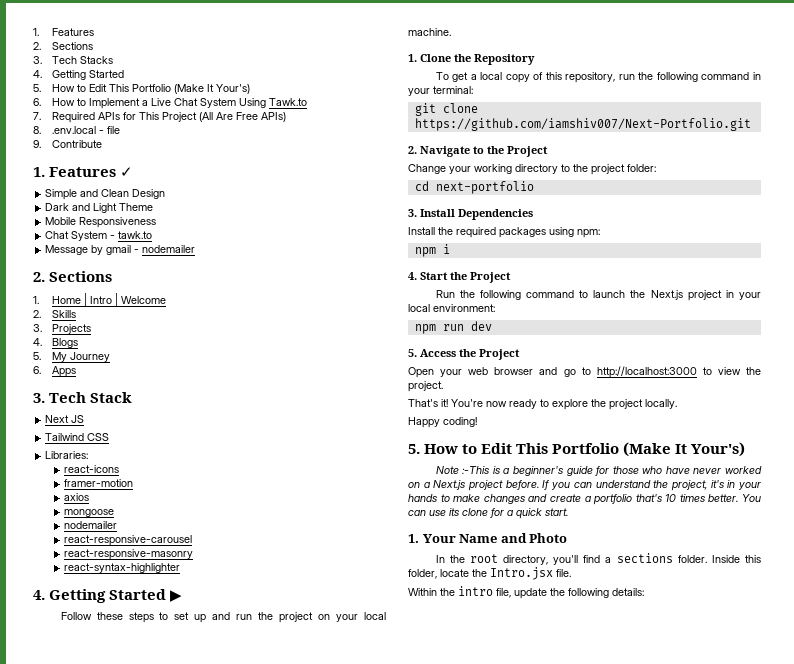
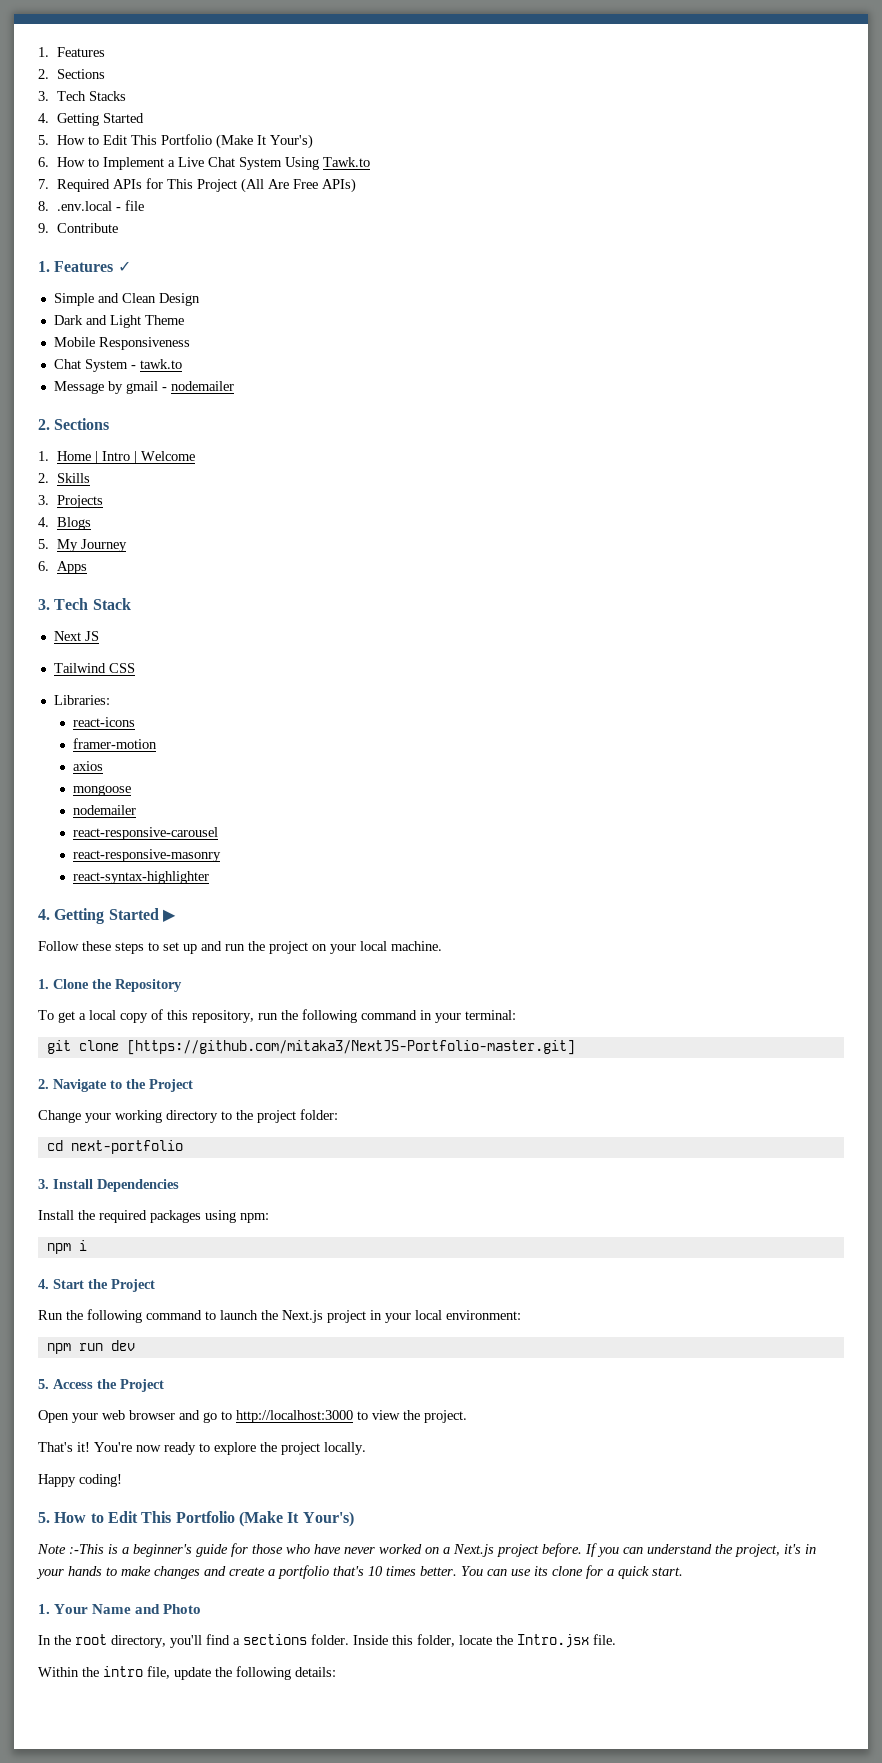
[414,118,751,131] https://github.com/iamshiv007/Next-Portfolio.git -> [126,1040,575,1055] [https://github.com/mitaka3/NextJS-Portfolio-master.git]

